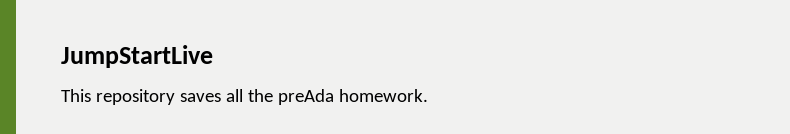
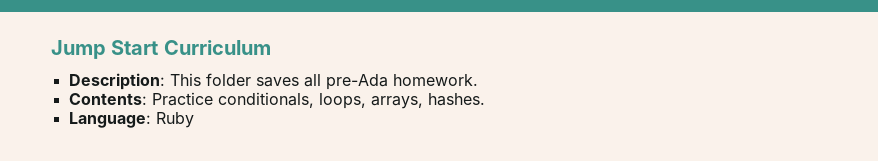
[61,45,213,68] [61,89,428,105] JumpStartLive // This repository saves all the preAda homework. -> [51,40,271,59] [68,73,478,90] [68,92,485,109] [68,112,194,128] Jump Start Curriculum // Description: This folder saves all pre-Ada homework. // Contents: Practice conditionals, loops, arrays, hashes. // Language: Ruby

